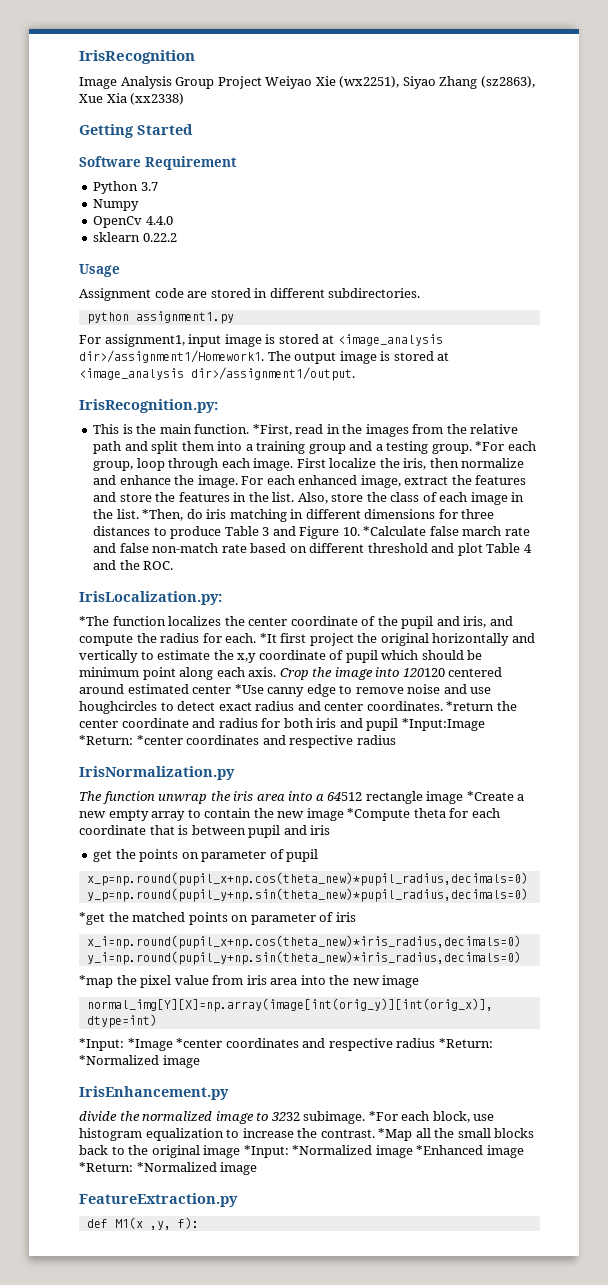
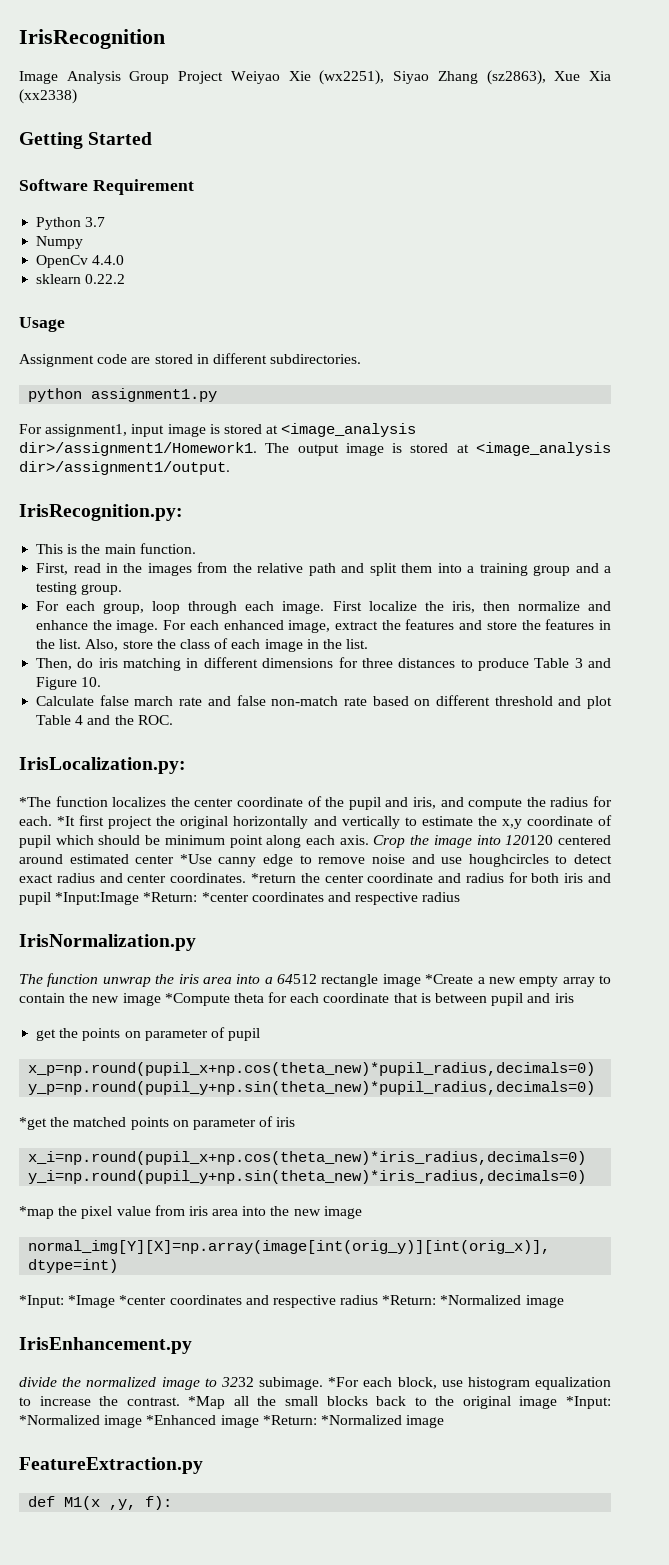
[252,424,292,436] *First, -> [36,563,69,575] // First,
[475,441,505,451] *For -> [36,601,60,611] // For
[142,509,184,521] *Then, -> [36,658,73,670] // Then,
[363,526,427,536] *Calculate -> [36,696,95,706] // Calculate

